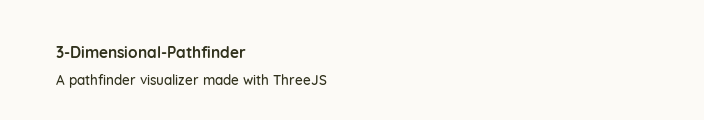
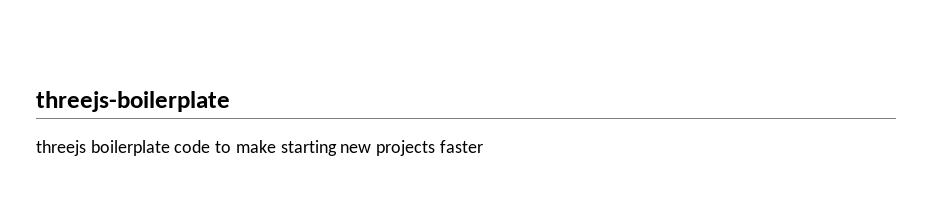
[56,46,246,58] [56,74,327,88] 3-Dimensional-Pathfinder // A pathfinder visualizer made with ThreeJS -> [36,91,230,112] [36,140,483,156] threejs-boilerplate // threejs boilerplate code to make starting new projects faster

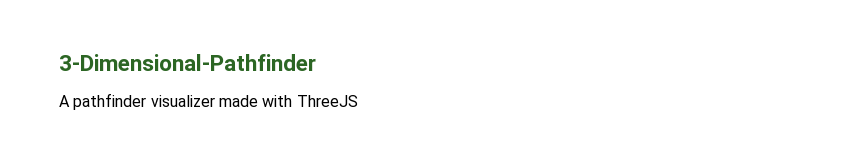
[36,91,230,112] [36,140,483,156] threejs-boilerplate // threejs boilerplate code to make starting new projects faster -> [59,54,316,71] [59,93,358,110] 3-Dimensional-Pathfinder // A pathfinder visualizer made with ThreeJS

